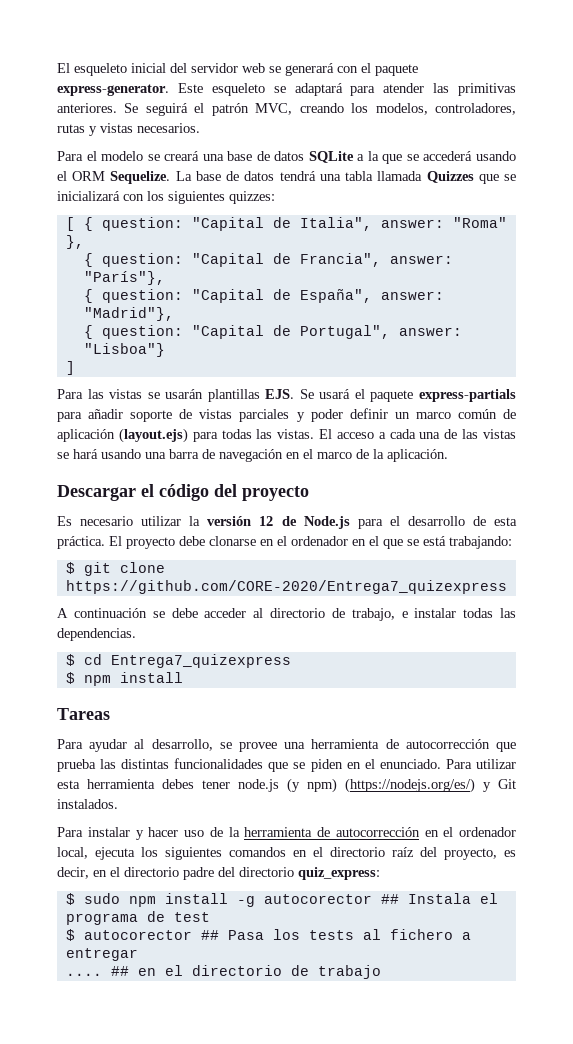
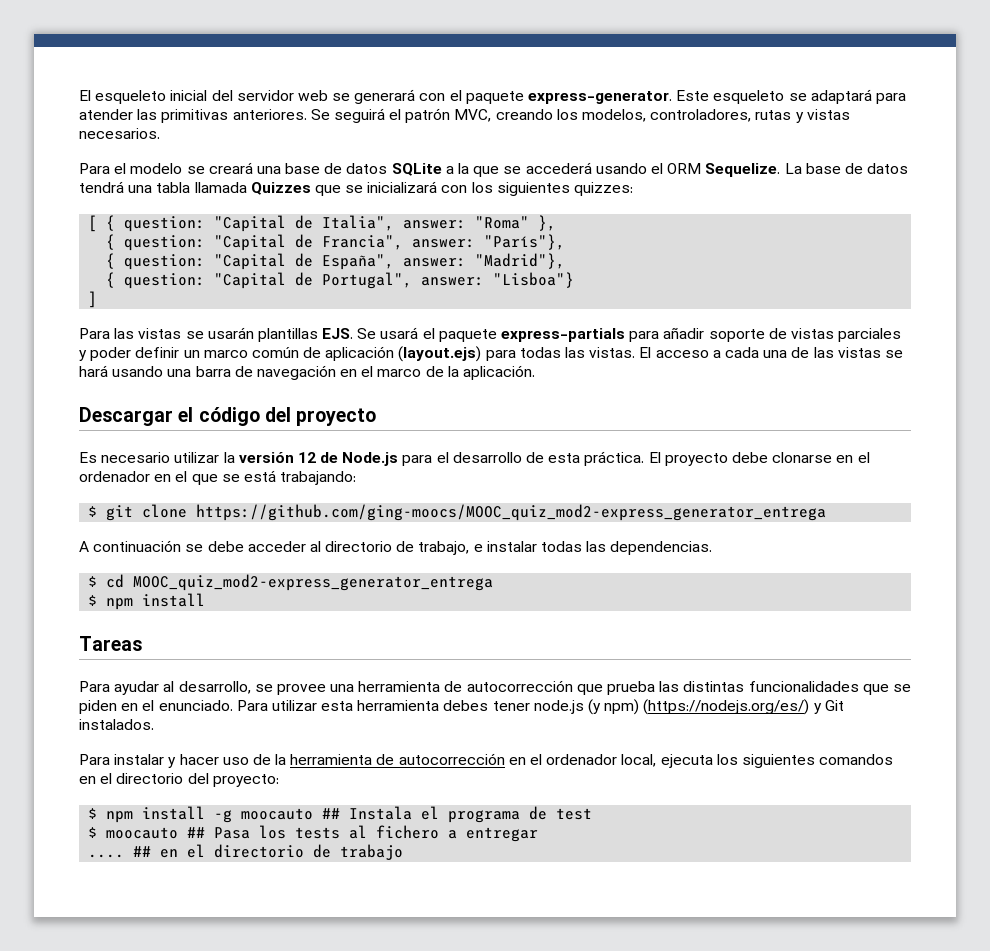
[65,580,507,594] https://github.com/CORE-2020/Entrega7_quizexpress -> [196,504,827,521] https://github.com/ging-moocs/MOOC_quiz_mod2-express_generator_entrega
[110,654,291,668] Entrega7_quizexpress -> [133,574,494,591] MOOC_quiz_mod2-express_generator_entrega
[392,847,516,860] [57,867,380,880] [65,893,120,905] raíz del proyecto, es decir, en el directorio padre del directorio quiz_express: // $ sudo -> [187,773,279,787] [88,808,98,819] del proyecto: // $
[263,894,372,904] autocorector -> [241,808,314,820] moocauto
[83,930,192,940] autocorector -> [106,827,179,839] moocauto

